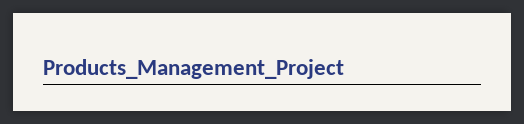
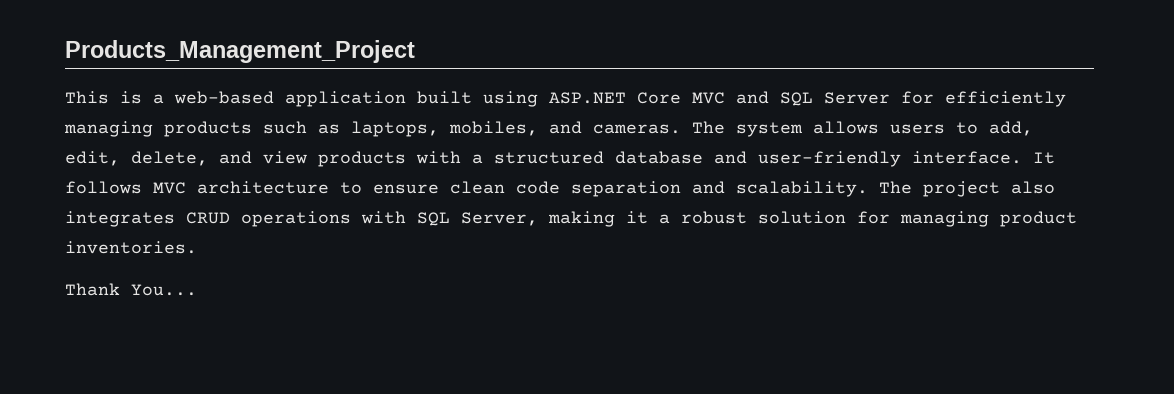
(344, 69) none -> [65,91,1066,107] [64,121,1033,137] [65,151,1055,167] [65,181,1055,197] [65,211,1077,227] [65,241,197,254] [65,283,197,296] // This is a web-based application built using ASP.NET Core MVC and SQL Server for efficiently managing products such as laptops, mobiles, and cameras. The system allows users to add, edit, delete, and view products with a structured database and user-friendly interface. It follows MVC architecture to ensure clean code separation and scalability. The project also integrates CRUD operations with SQL Server, making it a robust solution for managing product inventories. // Thank You...

